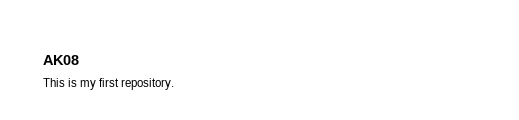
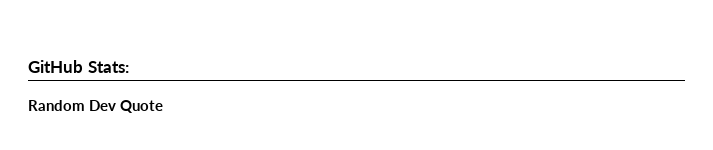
[43,55,79,65] [43,78,175,90] AK08 // This is my first repository. -> [28,60,129,73] [28,100,164,113] GitHub Stats: // Random Dev Quote

